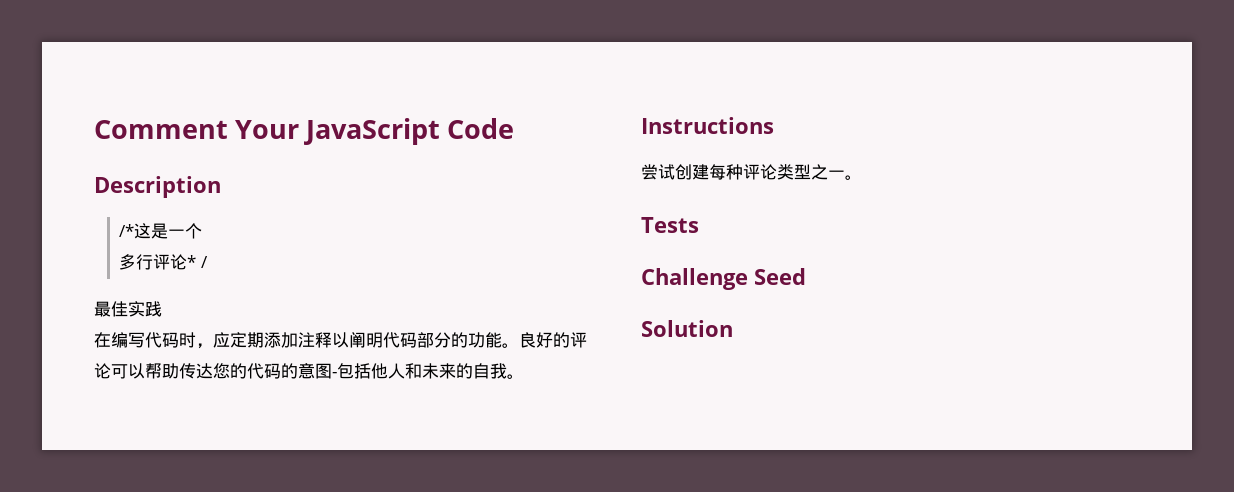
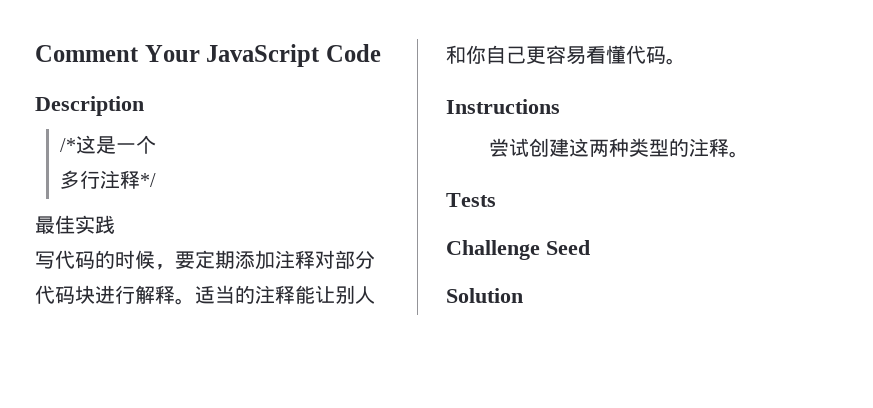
[153,254,208,270] 评论* / -> [100,170,157,189] 注释*/
[94,332,587,349] [94,363,507,379] 在编写代码时，应定期添加注释以阐明代码部分的功能。良好的评论可以帮助传达您的代码的意图-包括他人和未来的自我 -> [35,250,375,270] [35,285,375,305] [446,45,666,65] 写代码的时候，要定期添加注释对部分代码块进行解释。适当的注释能让别人和你自己更容易看懂代码
[709,164,845,180] 每种评论类型之一 -> [568,138,729,157] 这两种类型的注释

